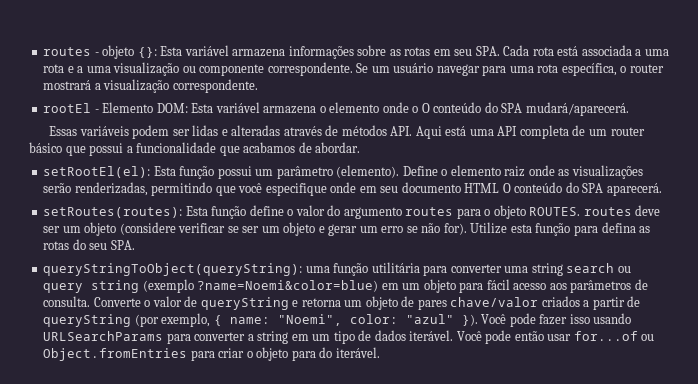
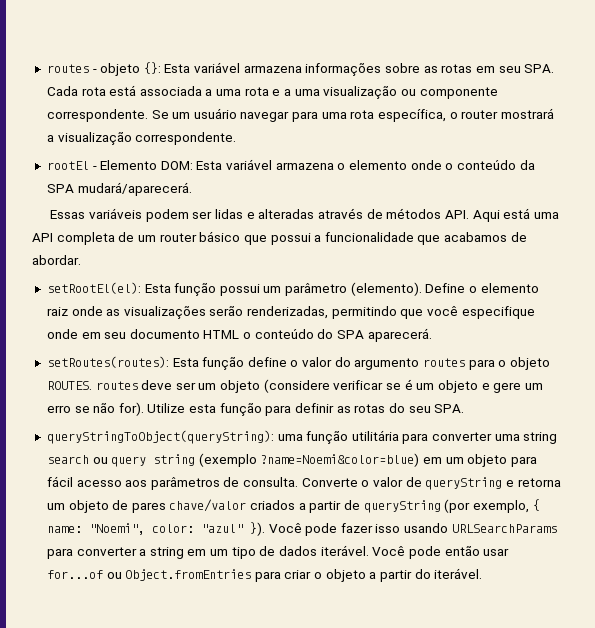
[421,102,498,113] O conteúdo do -> [456,160,535,170] conteúdo da
[502,183,511,193] O -> [243,332,252,339] o
[242,226,260,233] ser -> [404,379,413,390] é
[328,224,358,236] gerar -> [493,382,522,393] gere
[601,222,636,233] defina -> [295,403,335,413] definir
[291,350,316,361] para -> [369,570,413,582] a partir

